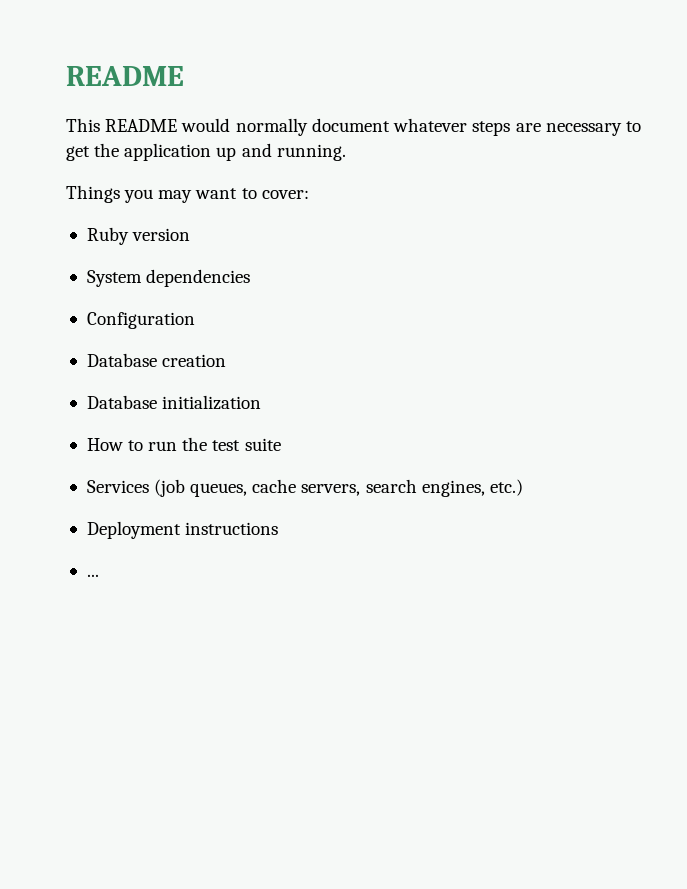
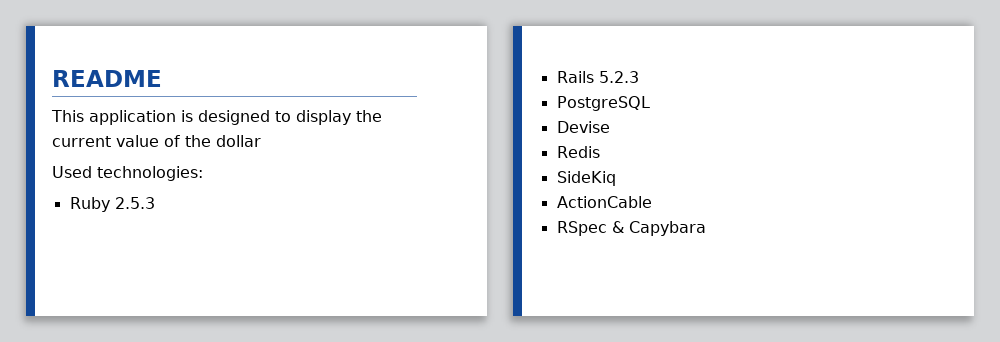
[105,118,641,136] [66,143,346,161] [66,185,309,203] [86,227,191,245] [86,269,251,287] [86,312,195,329] [86,353,227,367] [86,395,262,410] [86,437,281,451] [86,479,523,497] [86,521,279,539] [86,574,99,577] README would normally document whatever steps are necessary to get the application up and running. // Things you may want to cover: // Ruby version // System dependencies // Configuration // Database creation // Database initialization // How to run the test suite // Services (job queues, cache servers, search engines, etc.) // Deployment instructions // ... -> [89,110,382,125] [52,135,261,147] [52,166,203,181] [69,197,155,212] [556,71,639,83] [556,96,650,111] [556,121,610,133] [556,146,600,158] [556,171,616,186] [556,196,652,208] [556,221,706,236] application is designed to display the current value of the dollar // Used technologies: // Ruby 2.5.3 // Rails 5.2.3 // PostgreSQL // Devise // Redis // SideKiq // ActionCable // RSpec & Capybara

